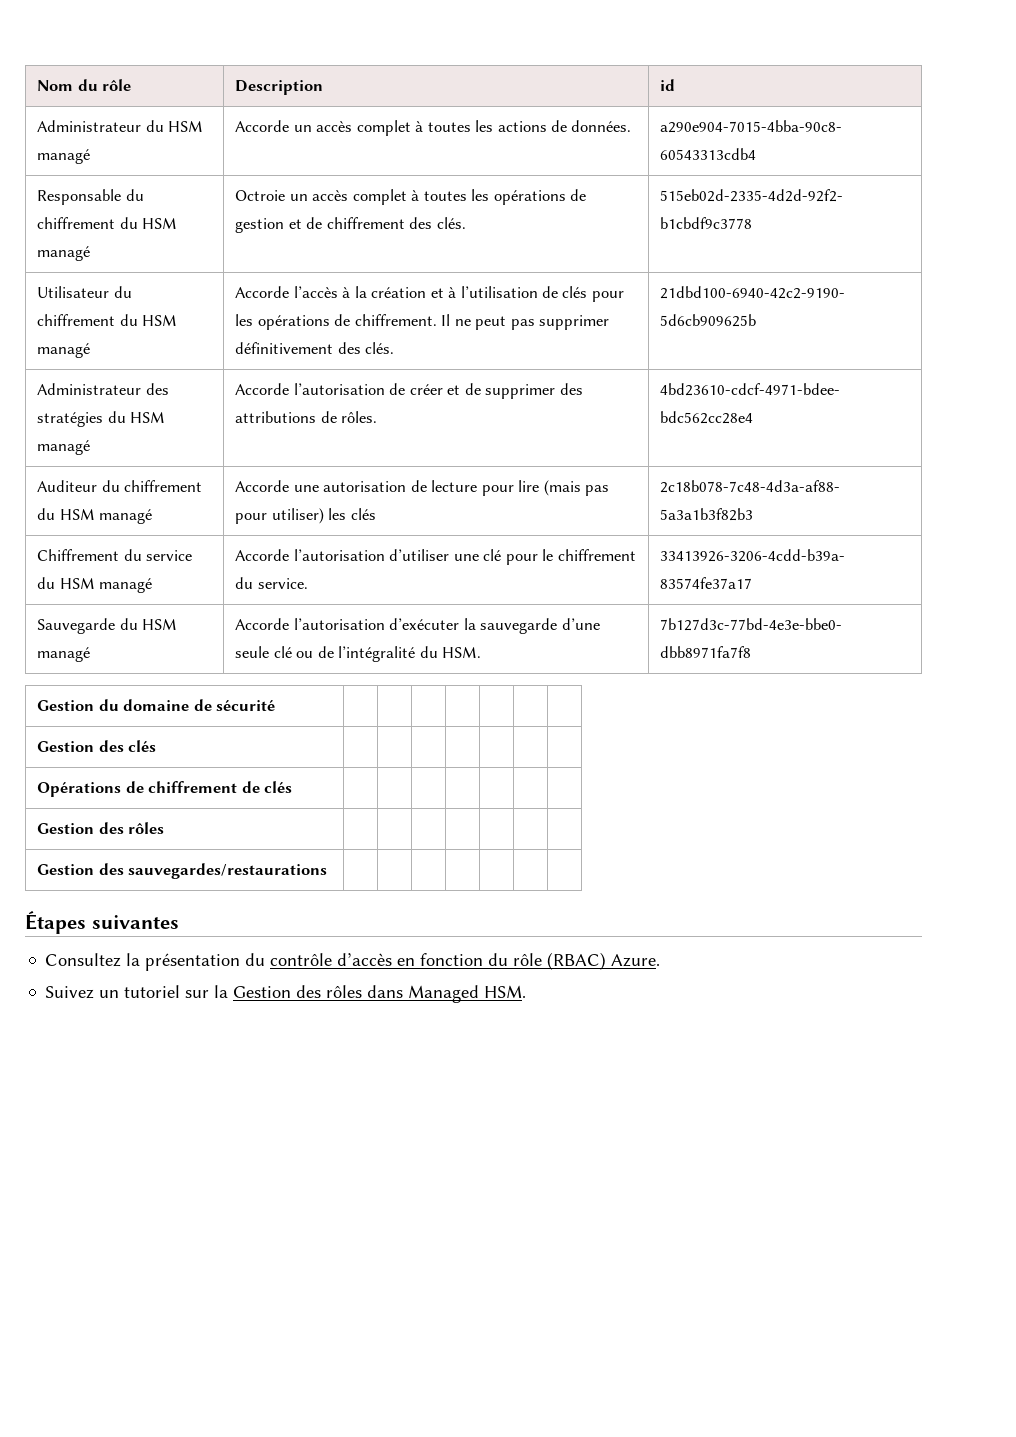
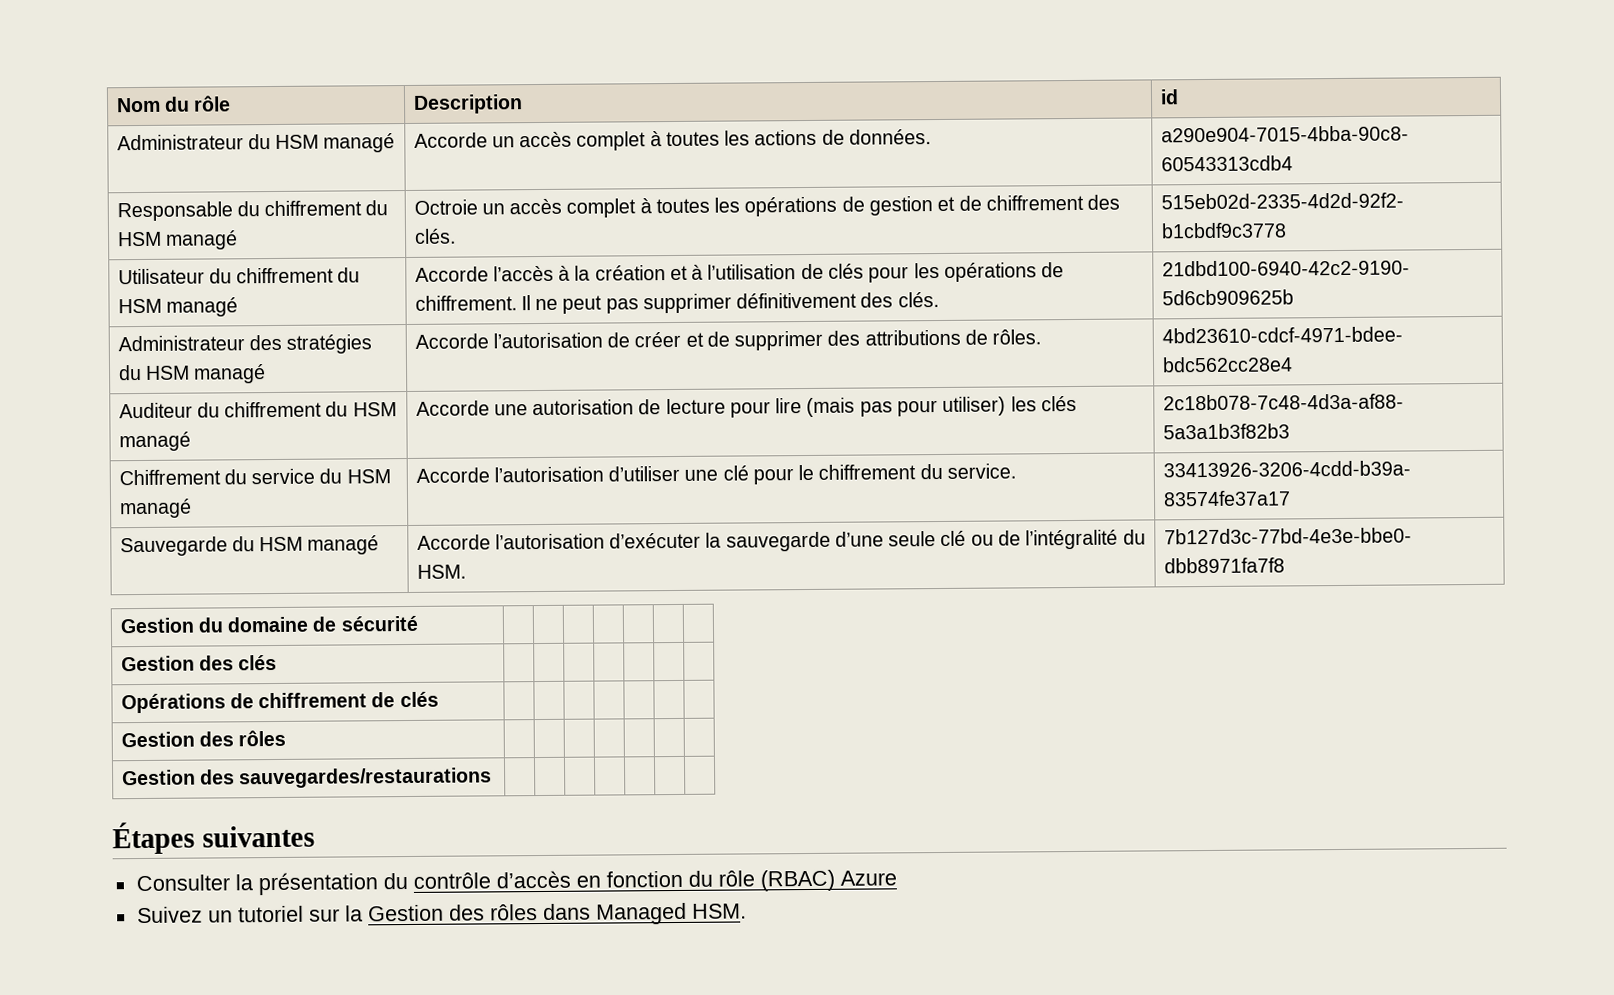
[45,953,122,967] Consultez -> [135,874,230,892] Consulter
[611,954,661,967] Azure. -> [839,870,897,886] Azure

